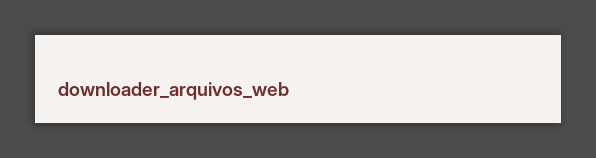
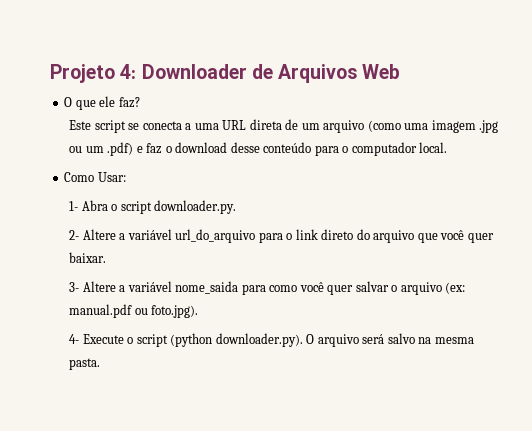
[58,82,289,100] downloader_arquivos_web -> [50,64,401,83] [64,96,140,110] [69,119,499,133] [69,142,448,156] [64,172,126,182] [69,200,237,214] [69,229,494,243] [69,252,107,263] [69,281,466,295] [69,304,199,318] [69,333,474,347] [69,358,101,370] Projeto 4: Downloader de Arquivos Web // O que ele faz? // Este script se conecta a uma URL direta de um arquivo (como uma imagem .jpg ou um .pdf) e faz o download desse conteúdo para o computador local. // Como Usar: // 1- Abra o script downloader.py. // 2- Altere a variável url_do_arquivo para o link direto do arquivo que você quer baixar. // 3- Altere a variável nome_saida para como você quer salvar o arquivo (ex: manual.pdf ou foto.jpg). // 4- Execute o script (python downloader.py). O arquivo será salvo na mesma pasta.

